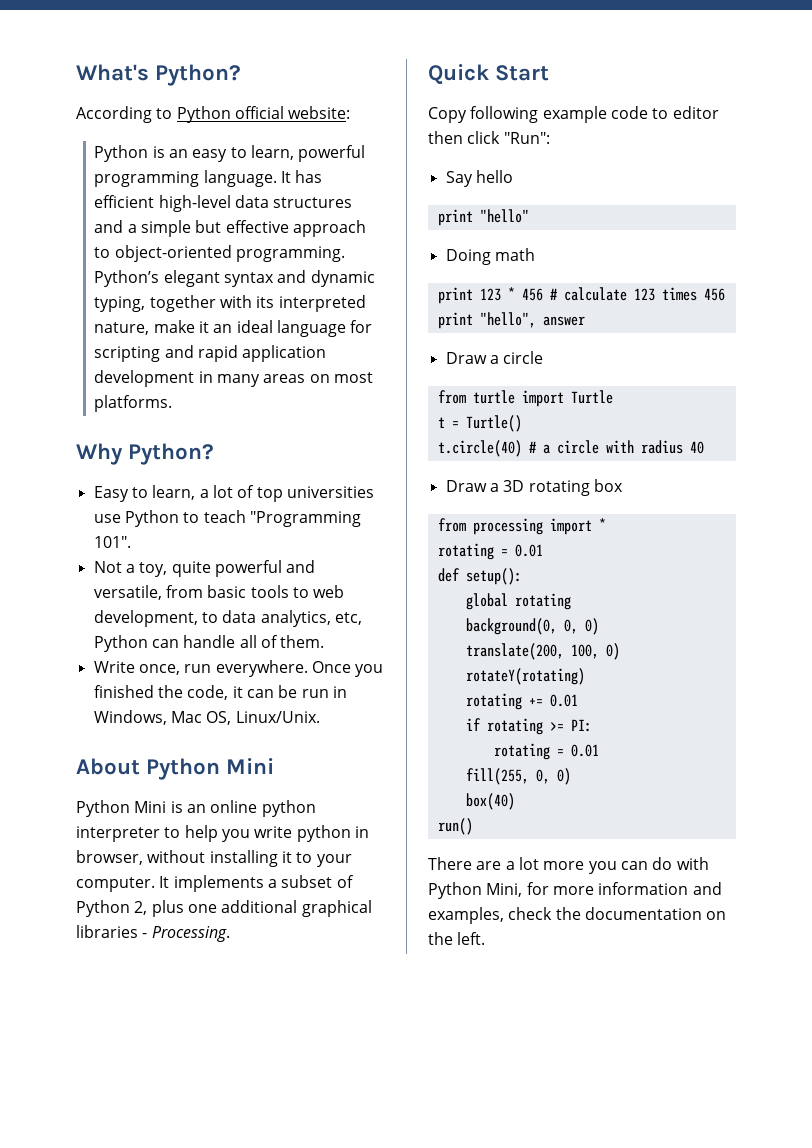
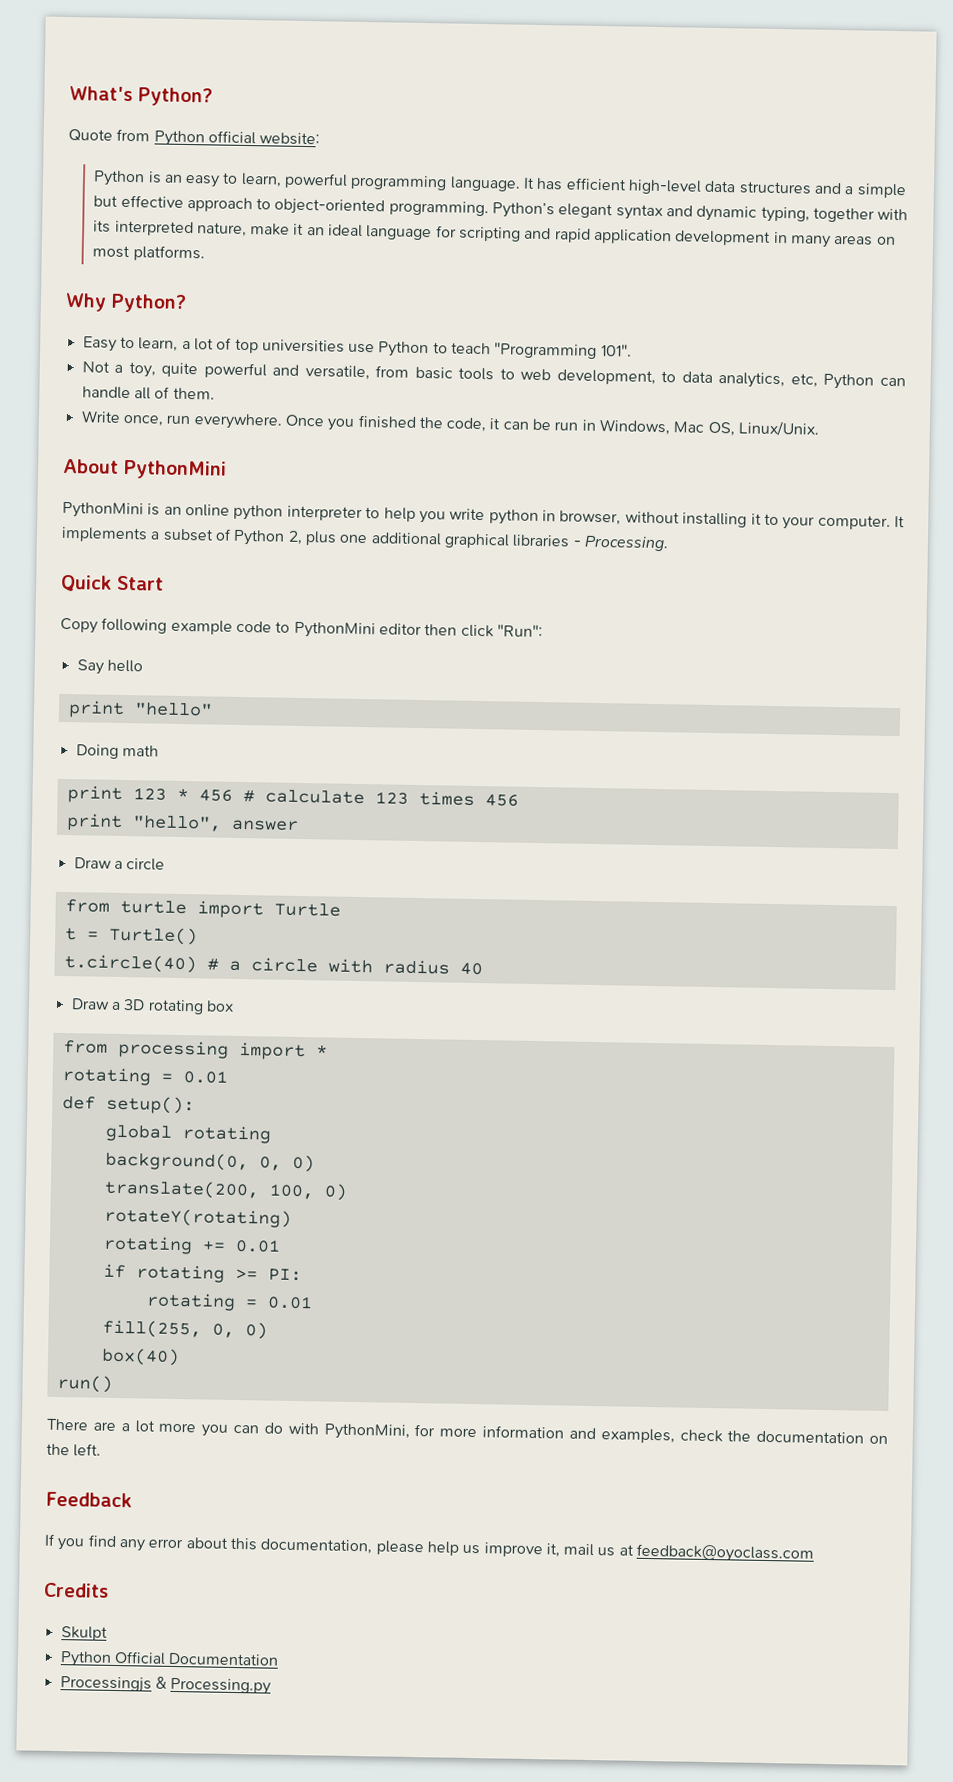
[76,106,173,123] According to -> [68,128,151,142] Quote from
[146,758,275,780] [76,800,167,817] Python Mini // Python Mini -> [123,459,227,480] [62,501,144,519] PythonMini // PythonMini
(669, 113) none -> [293,621,376,639] PythonMini
[428,882,523,899] Python Mini, -> [323,1423,410,1440] PythonMini,
(486, 938) none -> [45,1491,132,1508] [44,1533,815,1563] [43,1582,109,1598] [60,1626,108,1641] [59,1650,280,1667] [59,1676,272,1695] // Feedback // If you find any error about this documentation, please help us improve it, mail us at feedback@oyoclass.com // Credits // Skulpt // Python Official Documentation // Processingjs & Processing.py

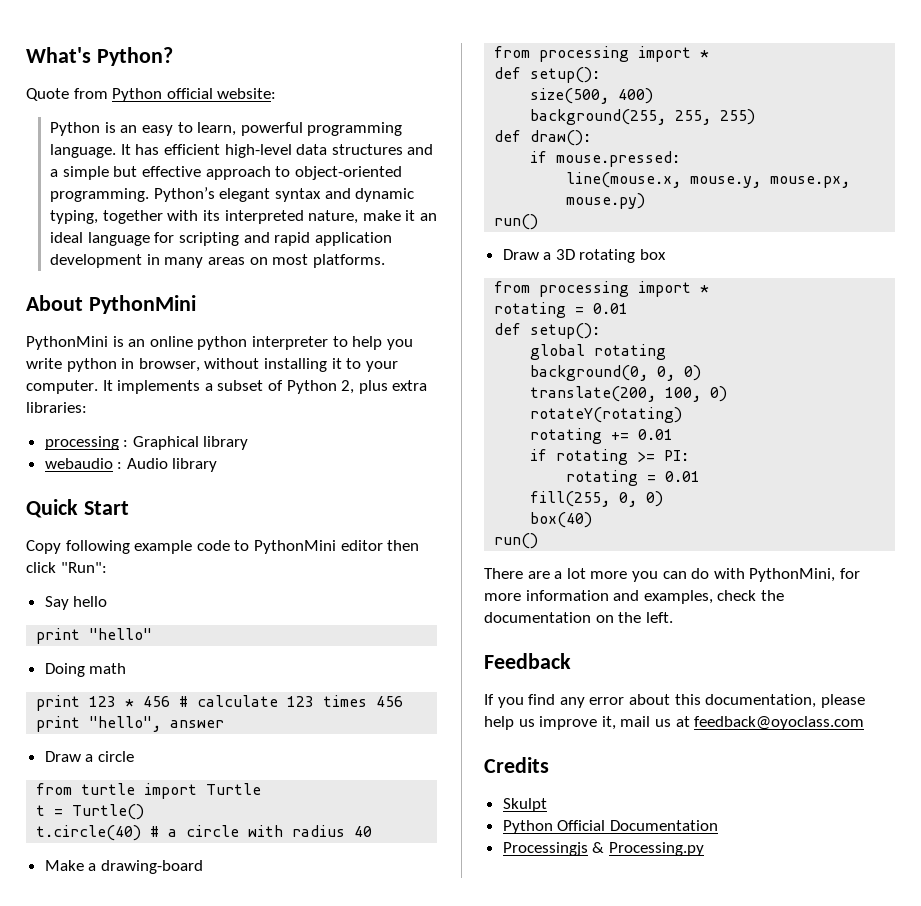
[65,292,187,313] [82,336,632,359] [81,361,907,390] [81,386,215,400] [80,410,820,437] // Why Python? // Easy to learn, a lot of top universities use Python to teach "Programming 101". // Not a toy, quite powerful and versatile, from basic tools to web development, to data analytics, etc, Python can handle all of them. // Write once, run everywhere. Once you finished the code, it can be run in Windows, Mac OS, Linux/Unix. -> (385, 261) none
[339,532,669,552] one additional graphical libraries - Processing. -> [392,380,428,391] [26,402,87,413] [44,436,249,450] [44,458,218,472] extra libraries: // processing : Graphical library // webaudio : Audio library
(483, 969) none -> [44,860,203,874] [494,46,710,62] [494,67,601,83] [530,88,654,104] [530,109,756,125] [494,130,592,146] [530,151,681,167] [566,172,851,188] [566,193,646,209] [494,214,539,230] // Make a drawing-board // from processing import * // def setup(): // size(500, 400) // background(255, 255, 255) // def draw(): // if mouse.pressed: // line(mouse.x, mouse.y, mouse.px, mouse.py) // run()

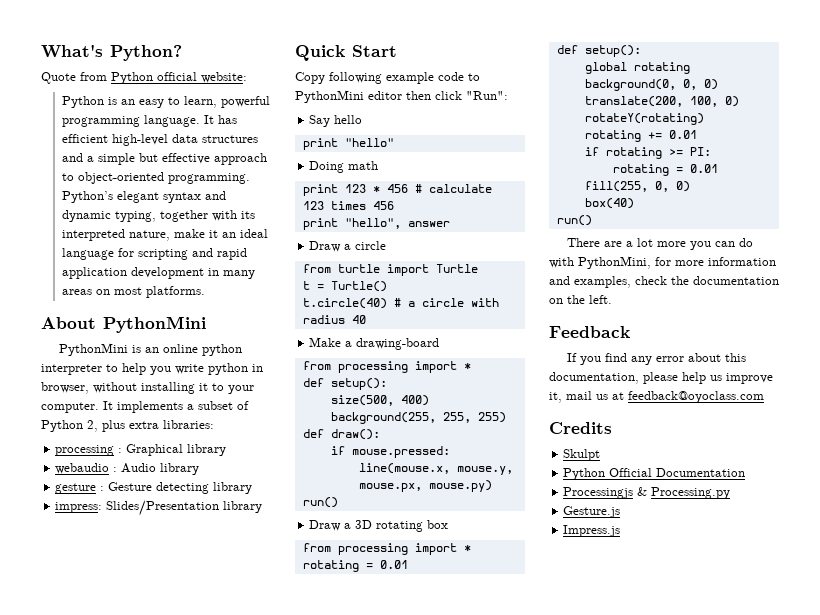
(218, 465) none -> [55,482,253,494] [55,500,263,516] // gesture : Gesture detecting library // impress: Slides/Presentation library
(704, 849) none -> [563,506,621,518] [563,525,621,537] // Gesture.js // Impress.js

